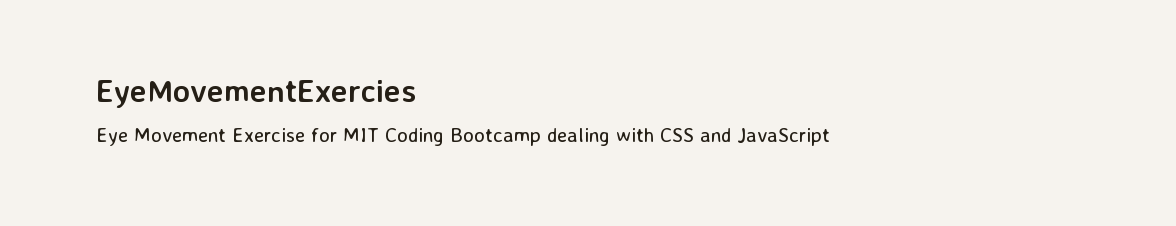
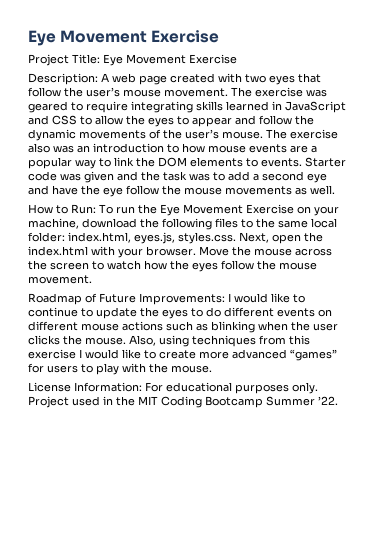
[96,80,416,108] [96,128,830,146] EyeMovementExercies // Eye Movement Exercise for MIT Coding Bootcamp dealing with CSS and JavaScript -> [28,30,220,46] [28,54,237,66] [28,73,321,85] [28,87,327,97] [28,101,346,113] [28,115,314,127] [28,129,338,141] [28,143,317,153] [28,157,346,169] [28,171,327,183] [28,185,335,197] [28,204,339,216] [28,218,337,230] [28,232,323,244] [28,246,332,258] [28,260,317,272] [28,275,92,284] [28,293,305,305] [28,307,332,319] [28,321,338,333] [28,335,310,347] [28,349,337,361] [28,363,212,375] [28,382,318,394] [28,396,338,408] Eye Movement Exercise // Project Title: Eye Movement Exercise // Description: A web page created with two eyes that follow the user’s mouse movement. The exercise was geared to require integrating skills learned in JavaScript and CSS to allow the eyes to appear and follow the dynamic movements of the user’s mouse. The exercise also was an introduction to how mouse events are a popular way to link the DOM elements to events. Starter code was given and the task was to add a second eye and have the eye follow the mouse movements as well. // How to Run: To run the Eye Movement Exercise on your machine, download the following files to the same local folder: index.html, eyes.js, styles.css. Next, open the index.html with your browser. Move the mouse across the screen to watch how the eyes follow the mouse movement. // Roadmap of Future Improvements: I would like to continue to update the eyes to do different events on different mouse actions such as blinking when the user clicks the mouse. Also, using techniques from this exercise I would like to create more advanced “games” for users to play with the mouse. // License Information: For educational purposes only. Project used in the MIT Coding Bootcamp Summer ’22.

